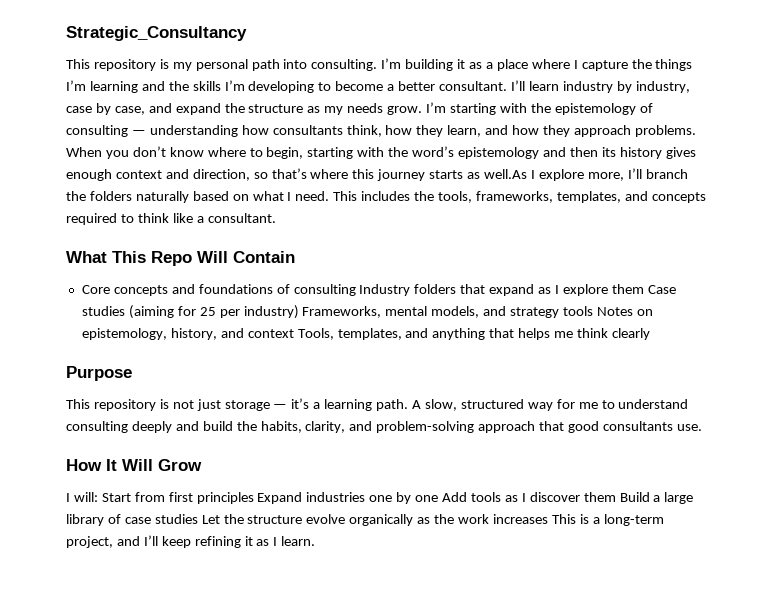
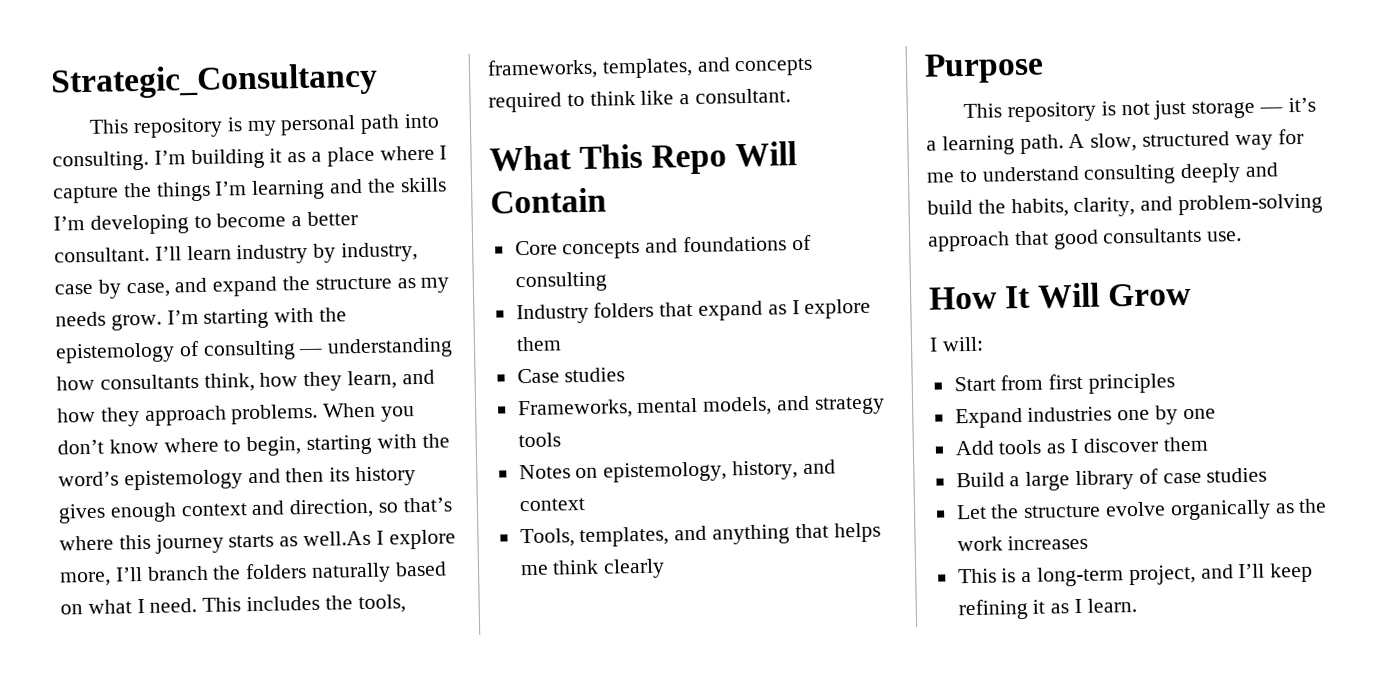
(356, 290) none -> (607, 282) //
(644, 289) none -> (562, 344) //
[128,305,299,319] (aiming for 25 per industry) -> (626, 375) //
(594, 311) none -> (561, 440) //
(294, 333) none -> (585, 504) //
(98, 497) none -> (984, 344) //
(254, 498) none -> (1176, 383) //
(439, 498) none -> (1216, 414) //
(616, 497) none -> (1208, 444) //
(198, 519) none -> (1268, 475) //
(548, 519) none -> (1089, 542) //

